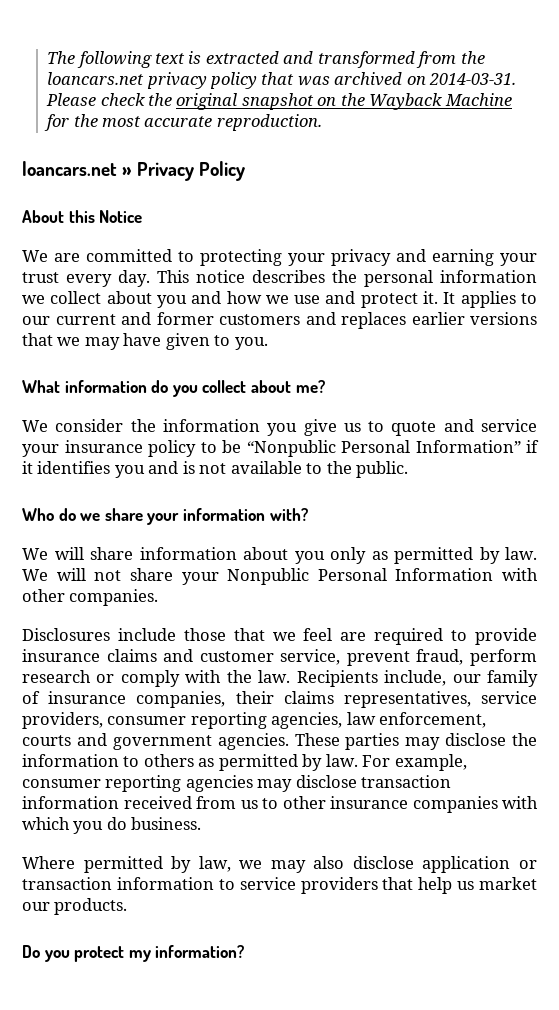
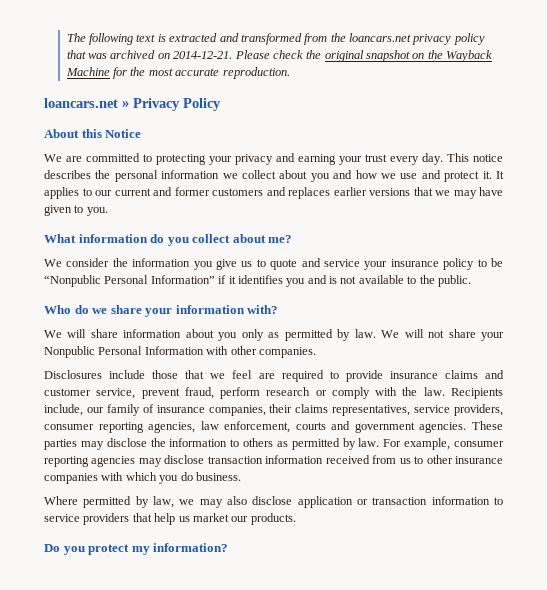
[429,73,517,85] 2014-03-31. -> [173,51,233,59] 2014-12-21.

